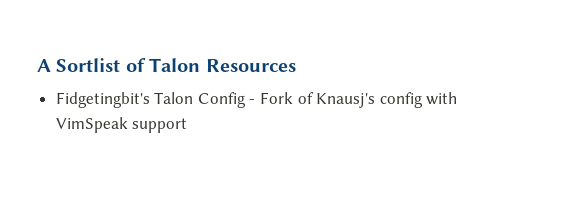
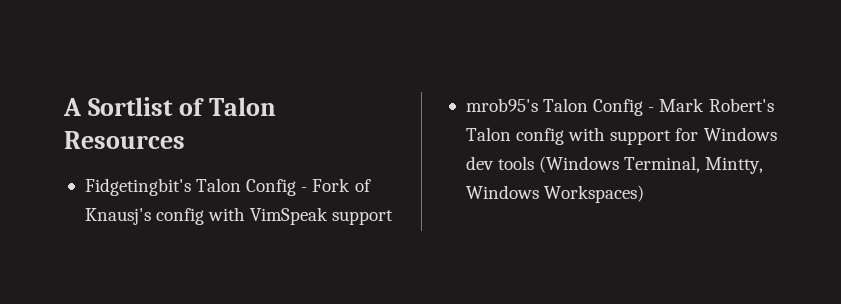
(188, 125) none -> [465,98,774,116] [465,127,777,145] [465,156,764,174] [465,185,645,203] // mrob95's Talon Config - Mark Robert's Talon config with support for Windows dev tools (Windows Terminal, Mintty, Windows Workspaces)

